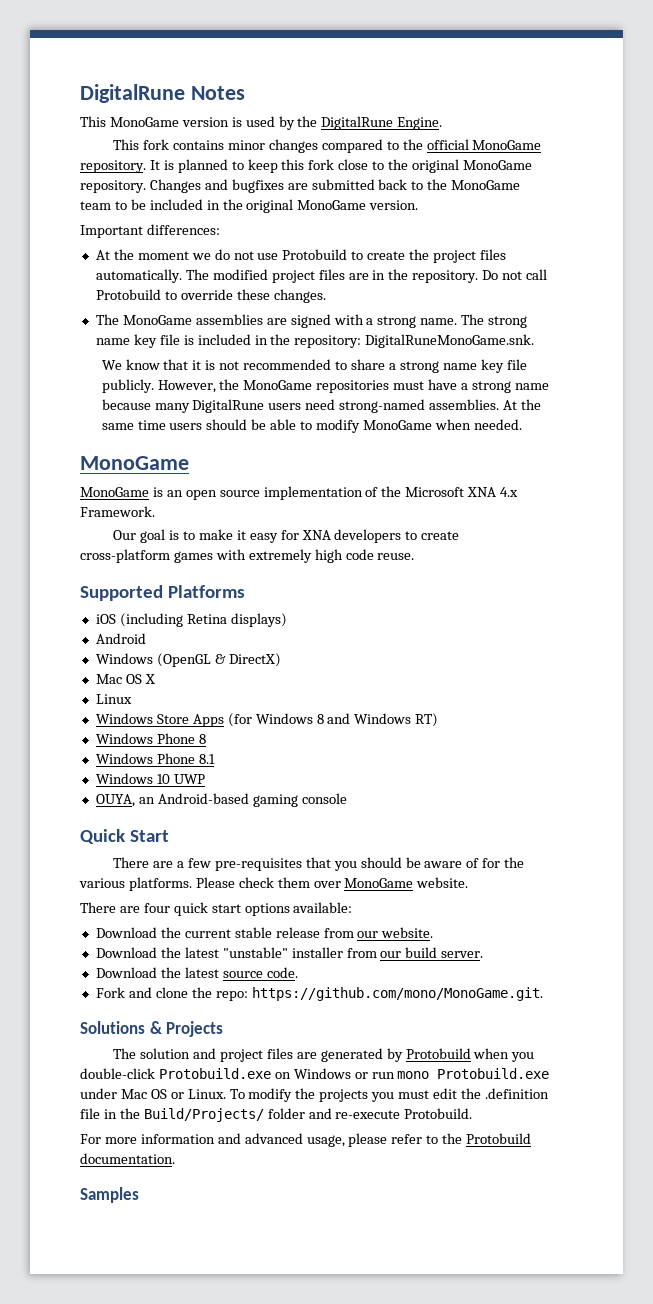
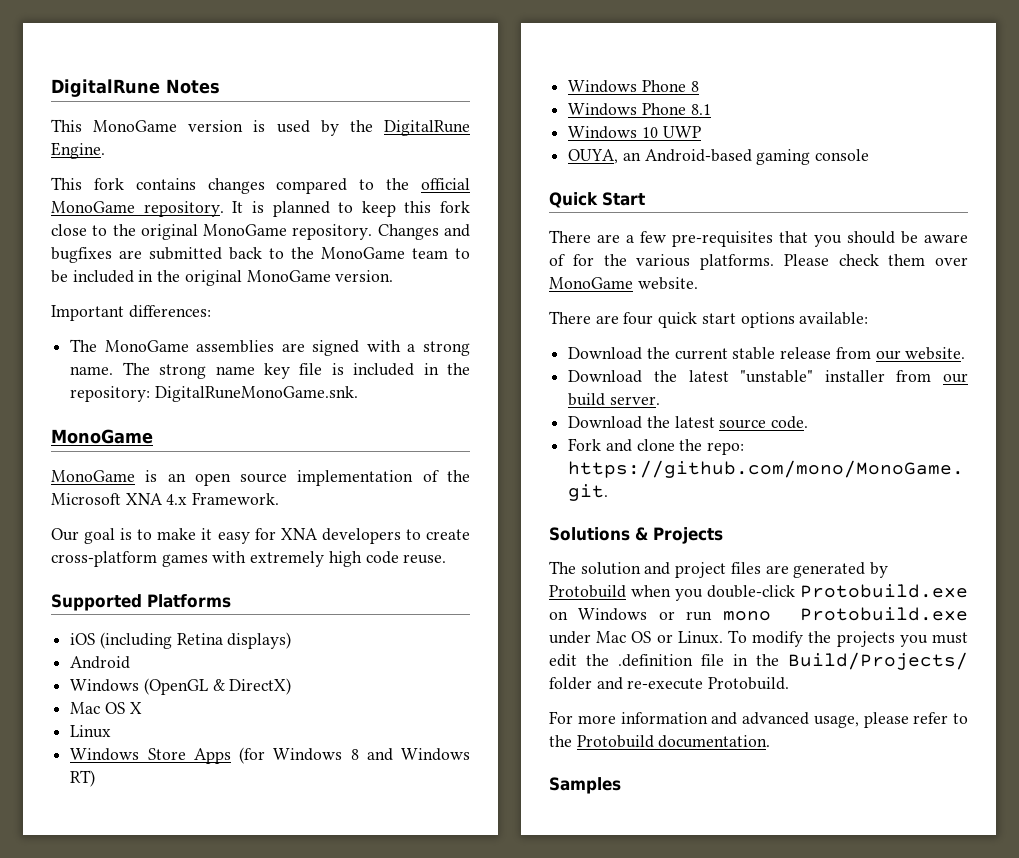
[227,140,265,150] minor -> (196, 184) none
[95,249,506,263] [95,269,548,283] [95,289,326,303] // At the moment we do not use Protobuild to create the project files automatically. The modified project files are in the repository. Do not call Protobuild to override these changes. -> (211, 311) none
[101,359,527,373] [101,379,549,393] [101,399,541,413] [101,419,522,433] // We know that it is not recommended to share a strong name key file publicly. However, the MonoGame repositories must have a strong name because many DigitalRune users need strong-named assemblies. At the same time users should be able to modify MonoGame when needed. -> (358, 394) none

